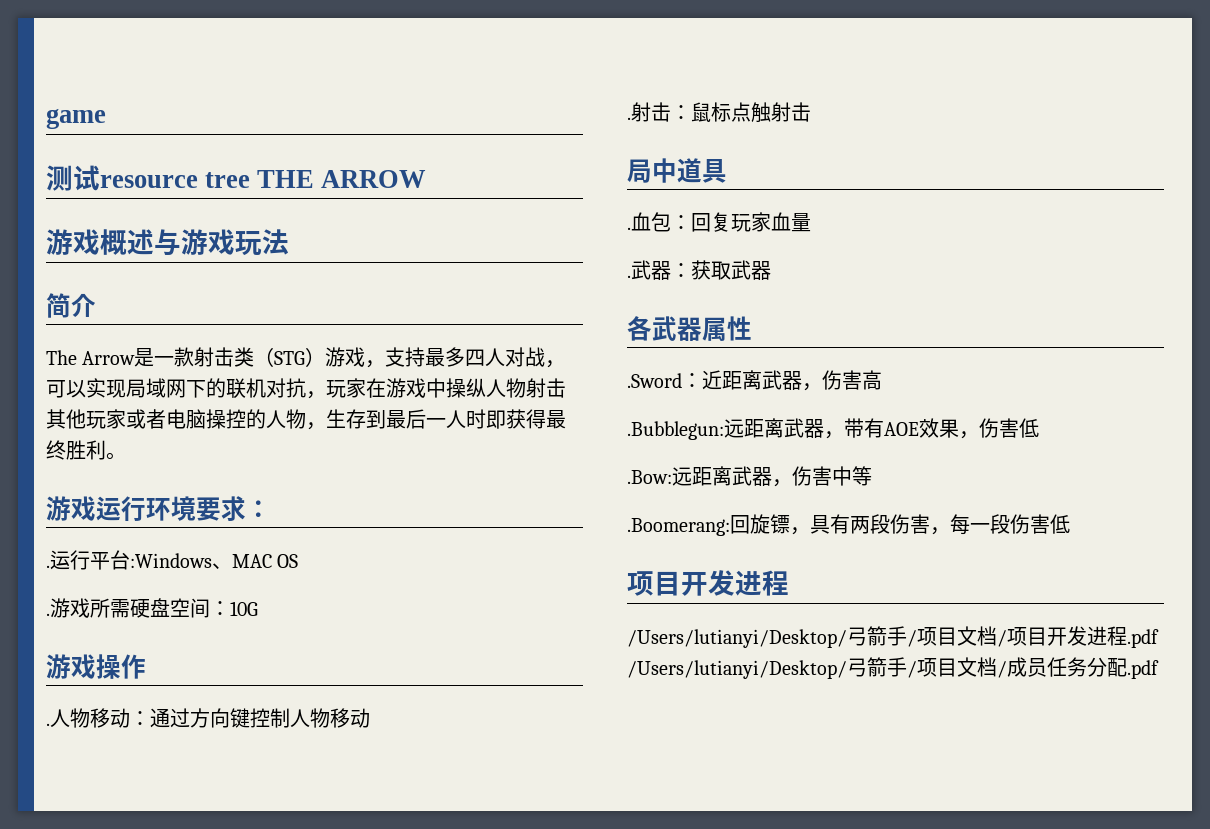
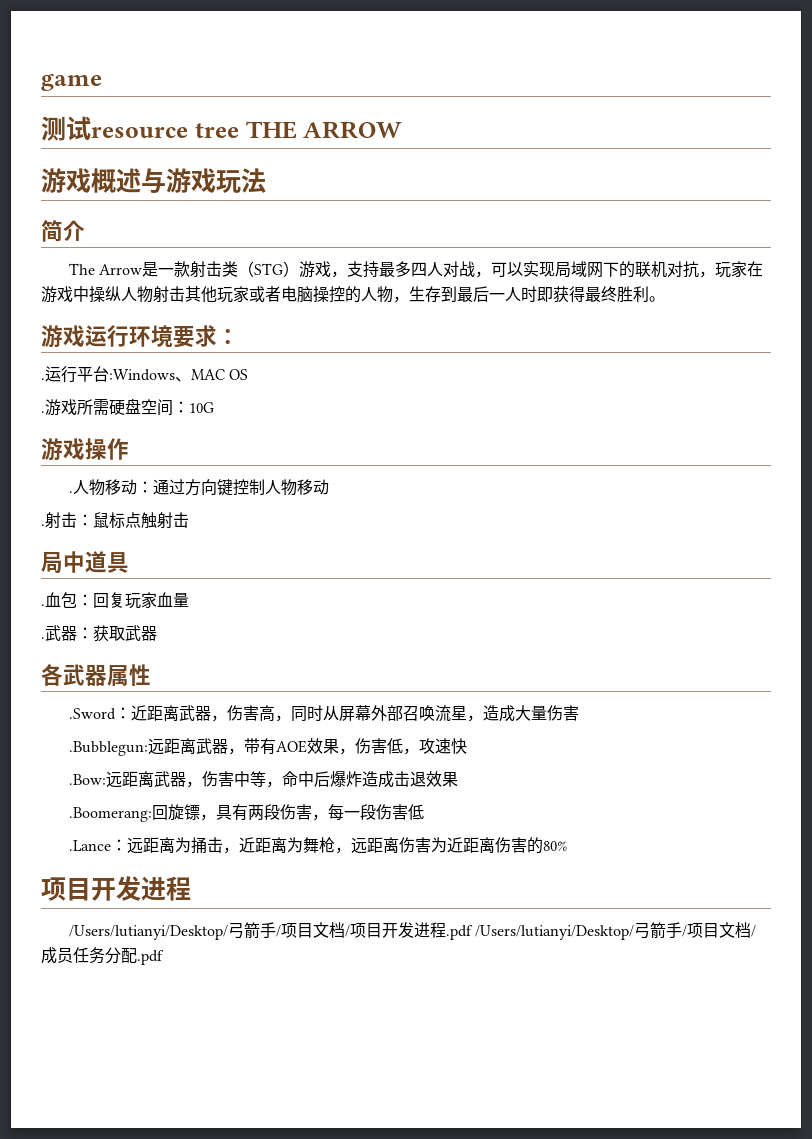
(882, 380) none -> [274,705,579,722] ，同时从屏幕外部召唤流星，造成大量伤害
(1039, 428) none -> [402,738,467,755] ，攻速快
(872, 476) none -> [265,771,458,788] ，命中后爆炸造成击退效果
(1070, 524) none -> [68,837,567,854] // .Lance：远距离为捅击，近距离为舞枪，远距离伤害为近距离伤害的80%

